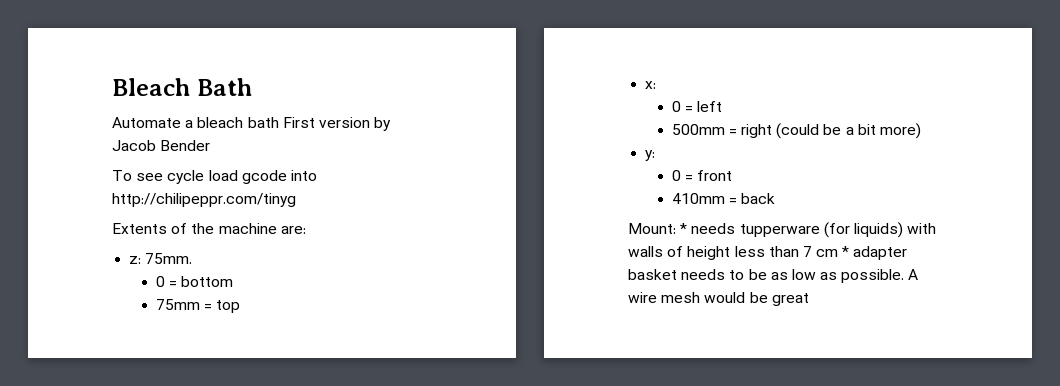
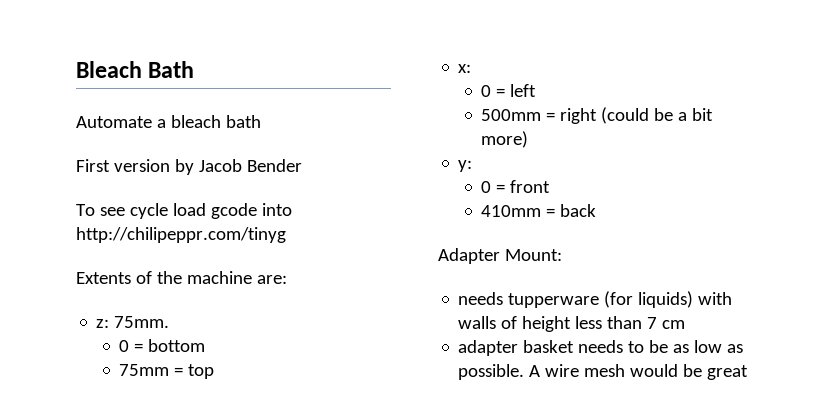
(279, 122) none -> (261, 121) //
(775, 198) none -> [438,248,500,264] Adapter
[680,223,688,234] * -> (562, 255) //
[842,246,850,257] * -> (686, 324) //

